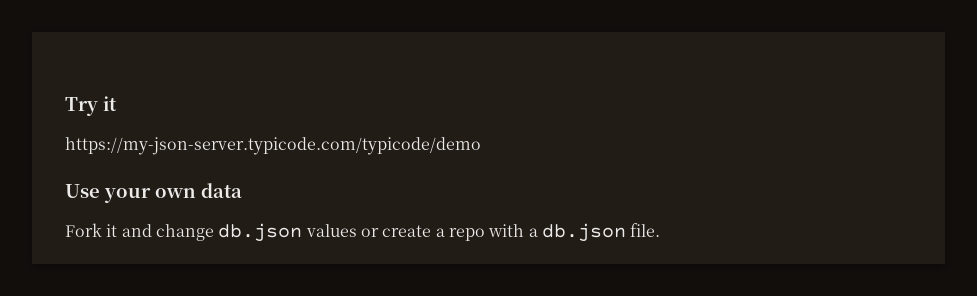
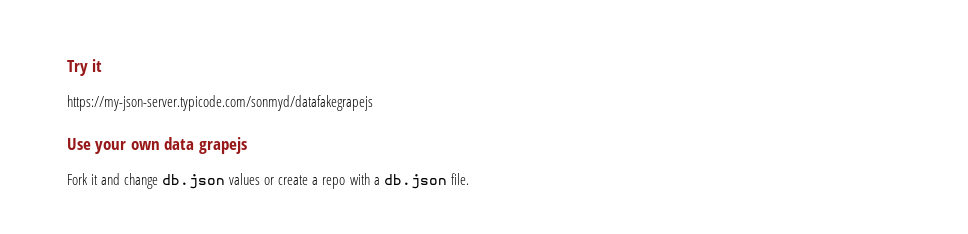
[65,137,481,155] https://my-json-server.typicode.com/typicode/demo -> [67,95,373,111] https://my-json-server.typicode.com/sonmyd/datafakegrapejs
(242, 190) none -> [198,137,247,154] grapejs

